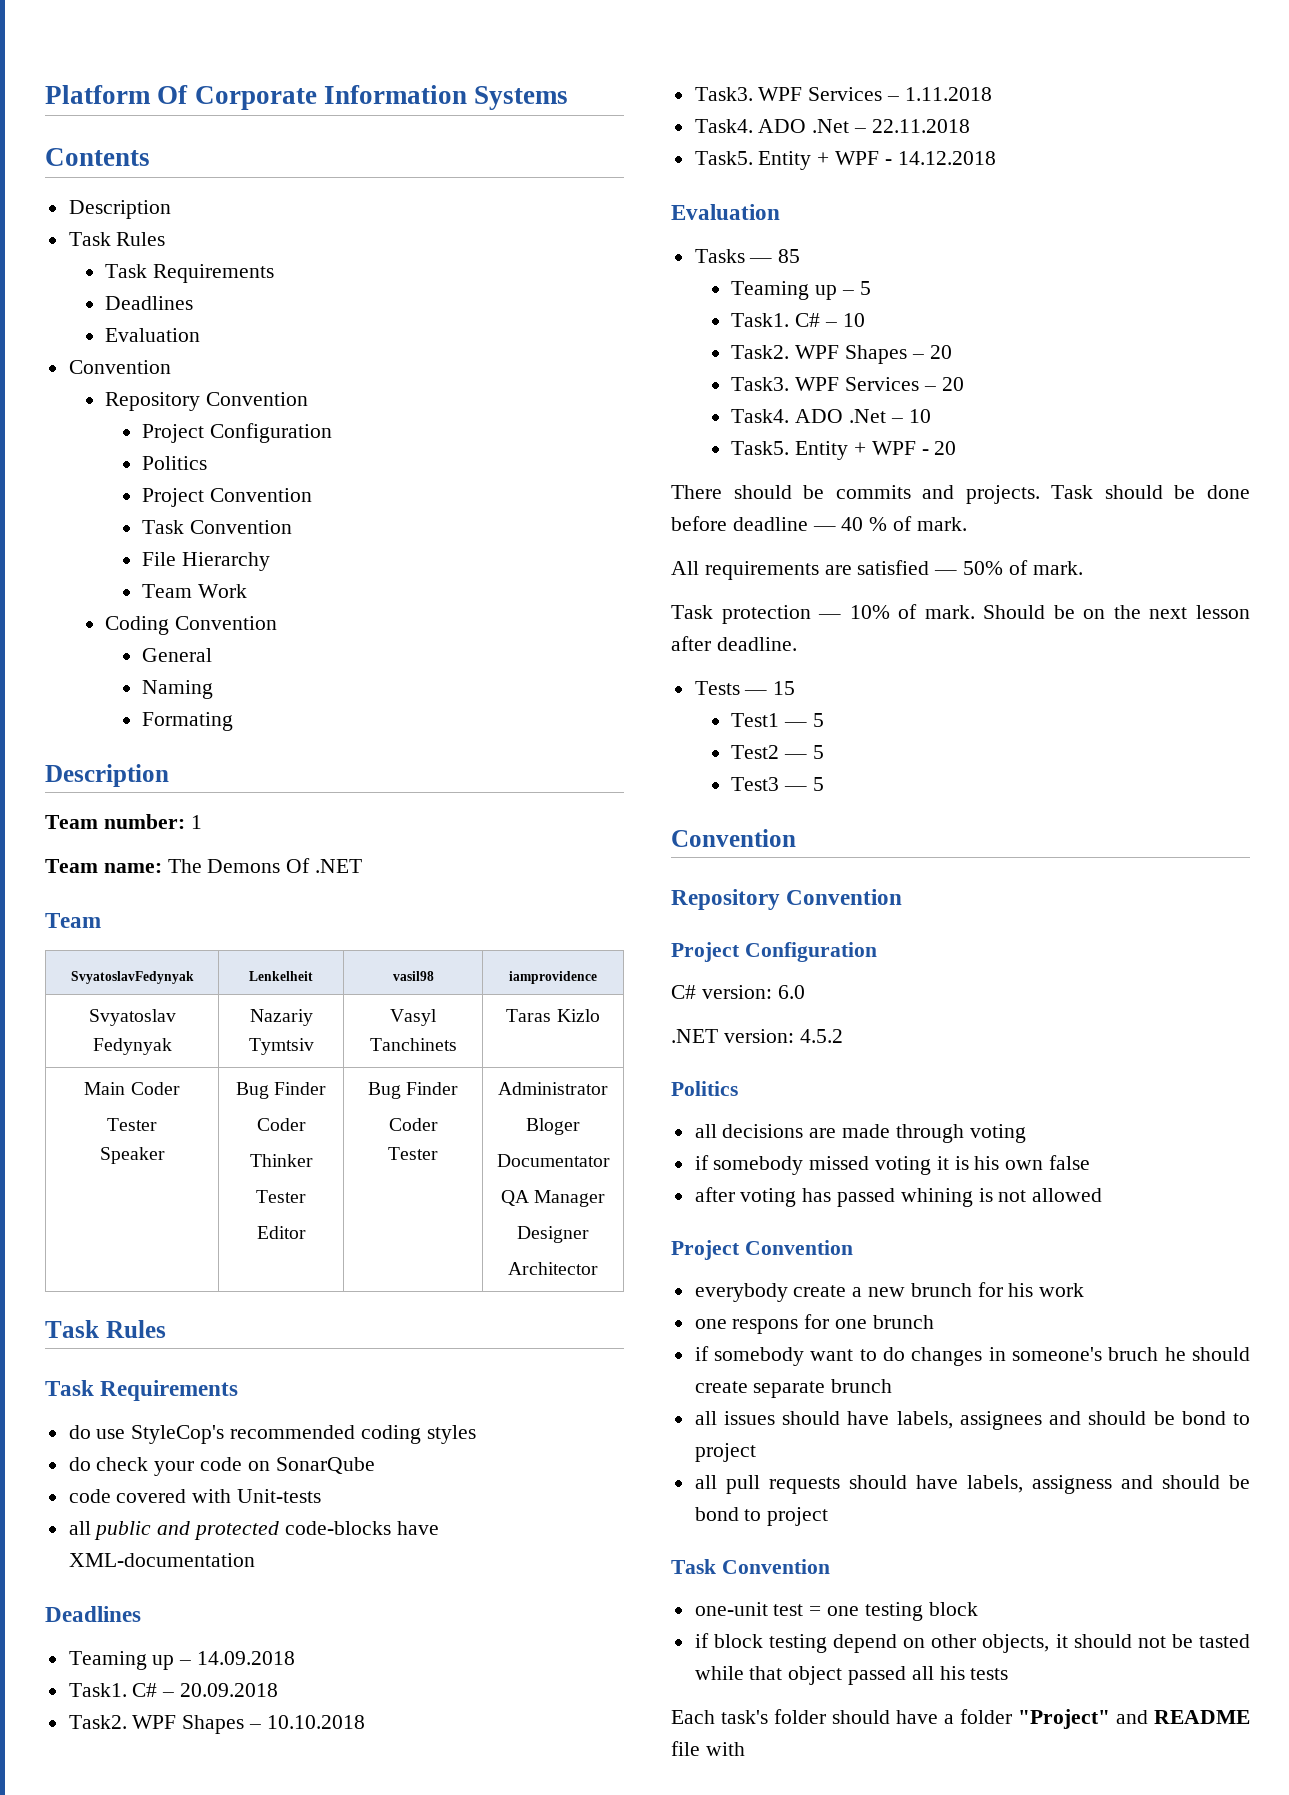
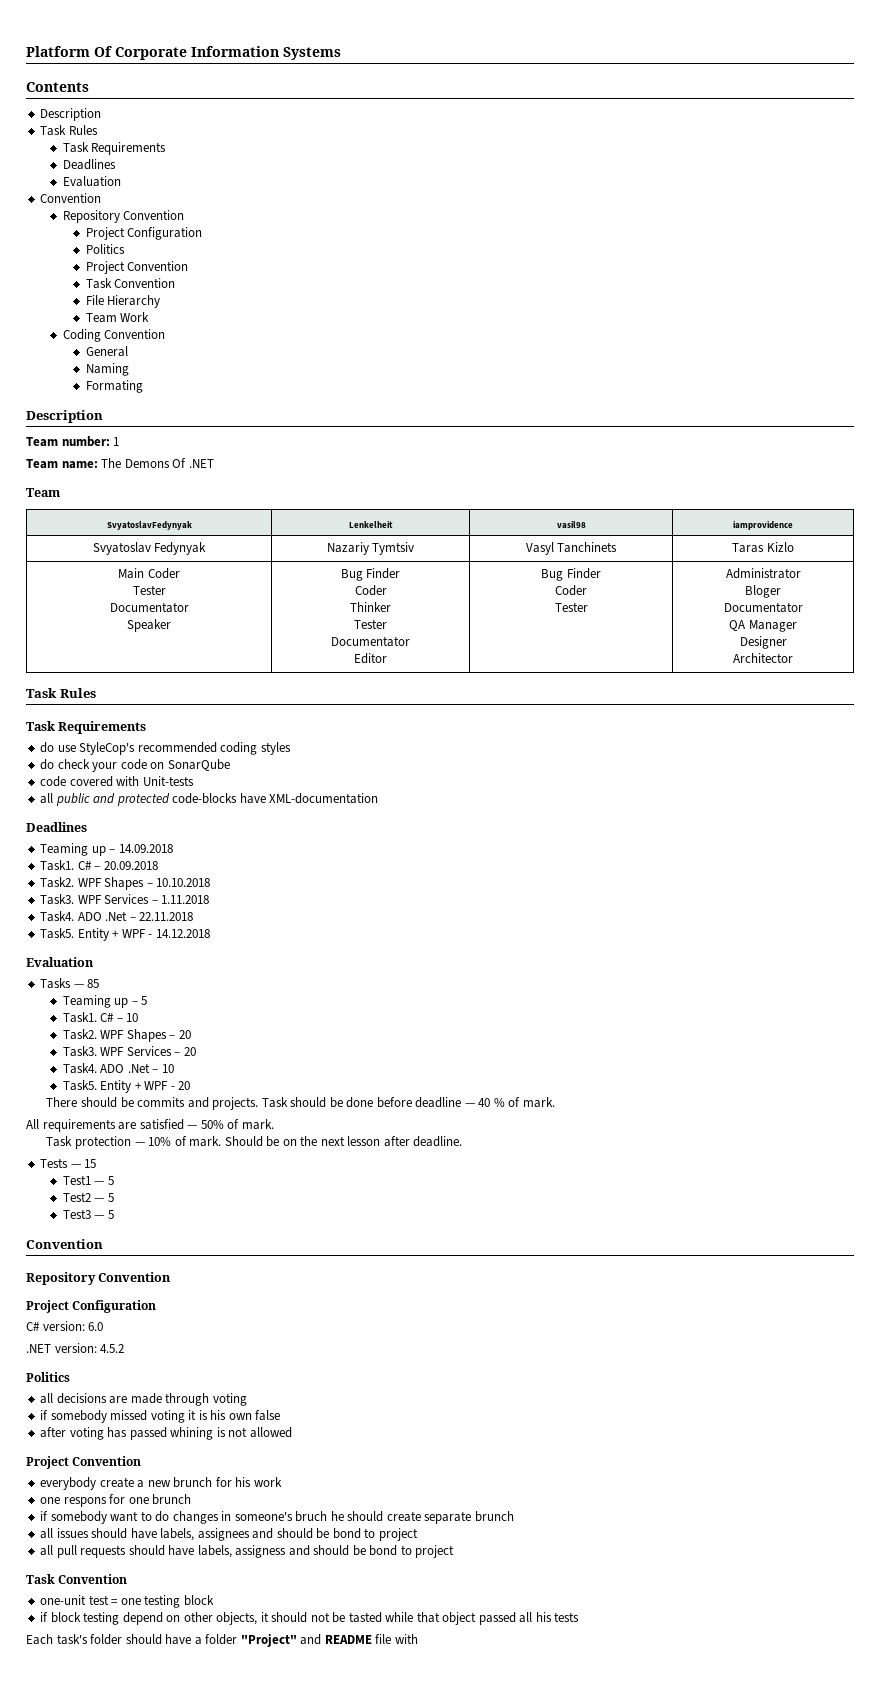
(157, 1124) none -> [109,602,189,613] // Documentator
(306, 1196) none -> [331,636,410,647] // Documentator

